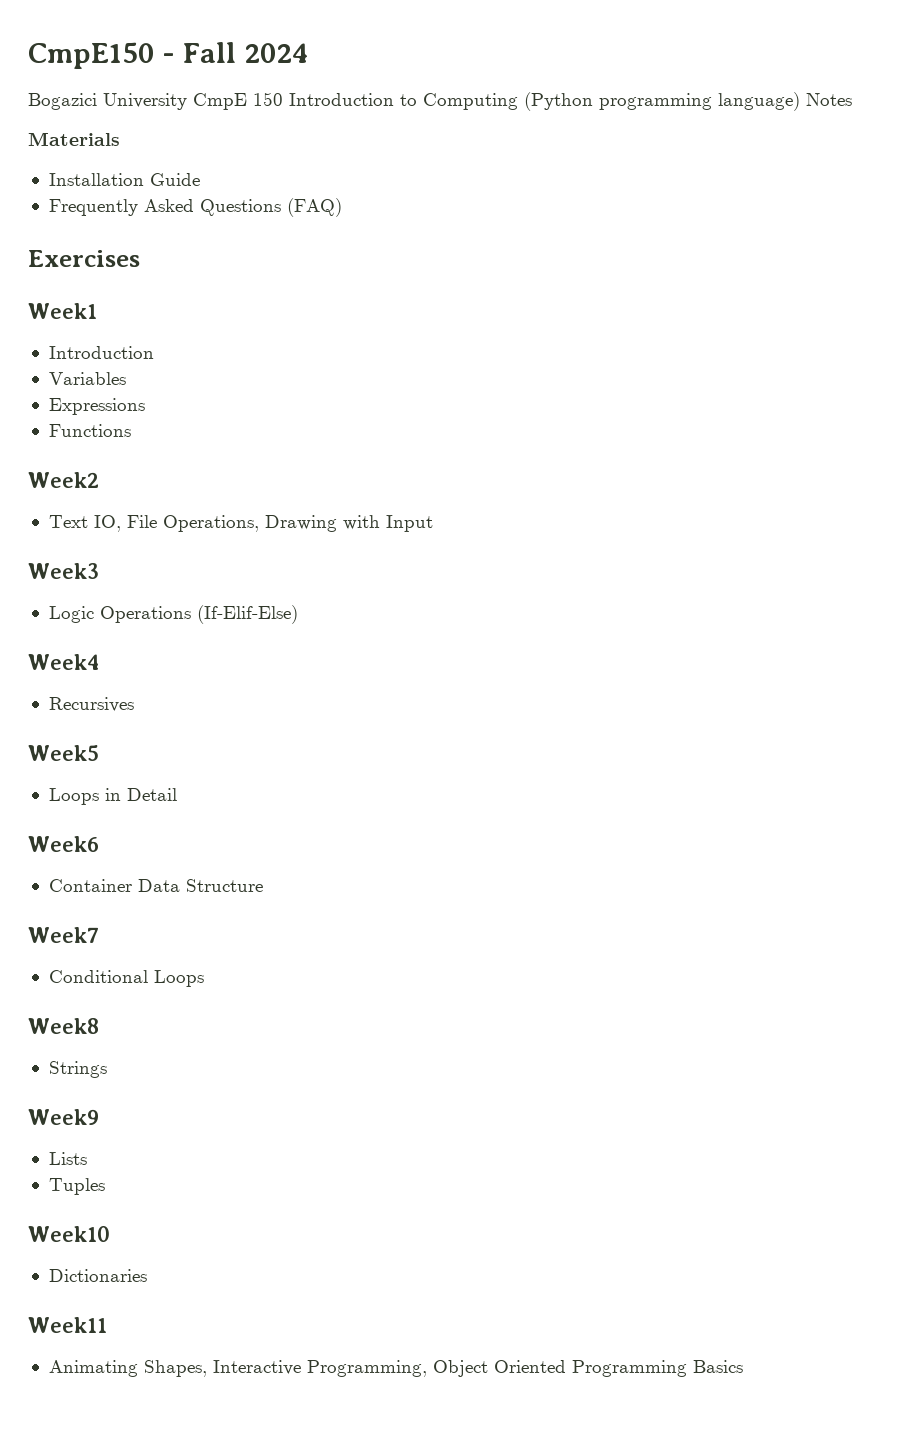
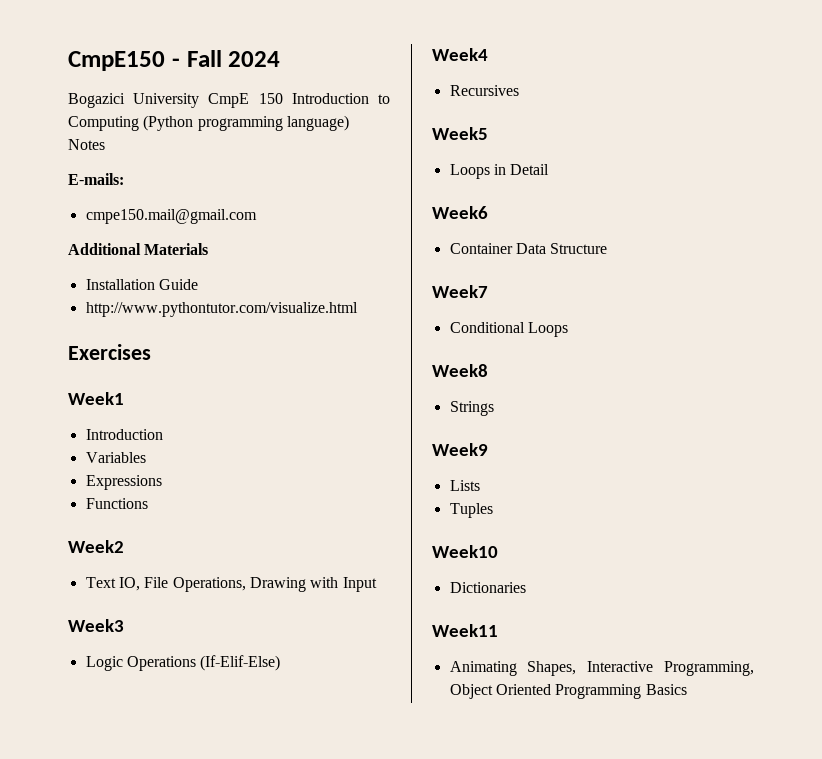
(852, 99) none -> [68,173,124,185] [85,209,257,224] [68,243,141,255] E-mails: // cmpe150.mail@gmail.com // Additional
[48,198,342,217] Frequently Asked Questions (FAQ) -> [85,302,358,317] http://www.pythontutor.com/visualize.html

